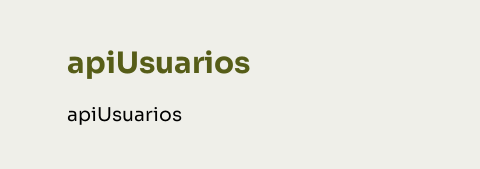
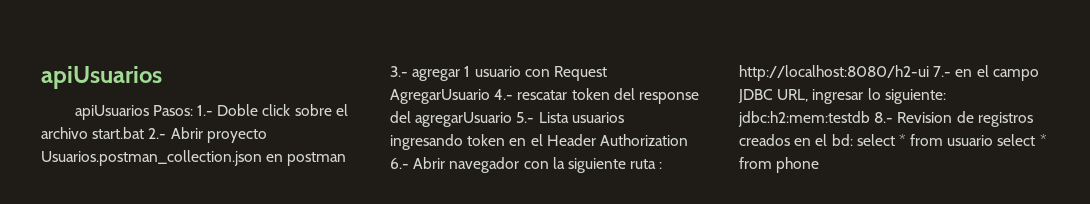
(182, 115) none -> [152,104,348,116] [41,127,267,143] [41,150,347,166] [390,66,607,81] [390,88,699,104] [390,111,624,127] [390,134,688,150] [390,157,663,173] [739,65,1039,81] [738,88,946,104] [738,111,1033,127] [739,134,1047,146] [739,157,820,173] Pasos: 1.- Doble click sobre el archivo start.bat 2.- Abrir proyecto Usuarios.postman_collection.json en postman 3.- agregar 1 usuario con Request AgregarUsuario 4.- rescatar token del response del agregarUsuario 5.- Lista usuarios ingresando token en el Header Authorization 6.- Abrir navegador con la siguiente ruta : http://localhost:8080/h2-ui 7.- en el campo JDBC URL, ingresar lo siguiente: jdbc:h2:mem:testdb 8.- Revision de registros creados en el bd: select * from usuario select * from phone

